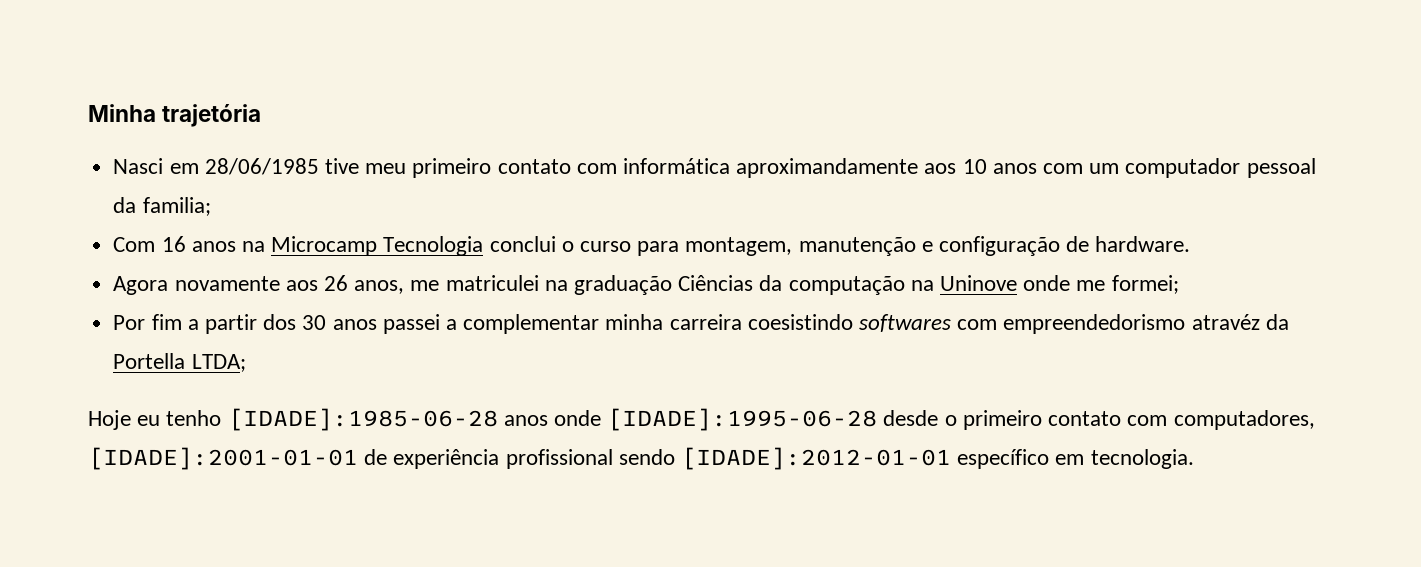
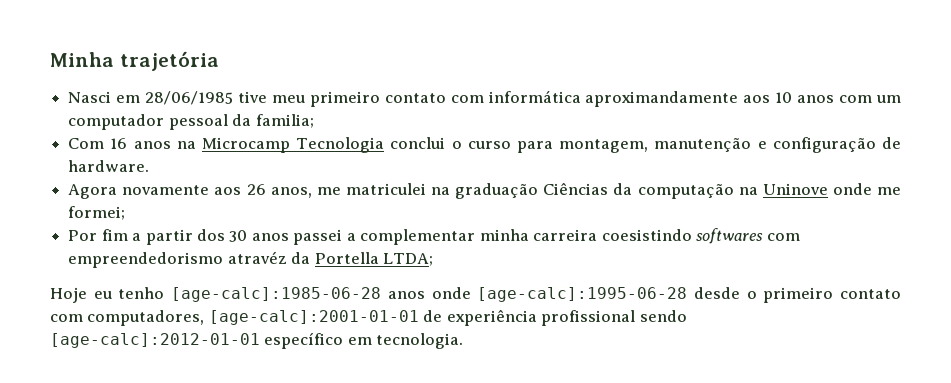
[227,408,498,431] [IDADE]:1985-06-28 -> [171,287,382,302] [age-calc]:1985-06-28
[607,408,878,431] [IDADE]:1995-06-28 -> [477,287,688,302] [age-calc]:1995-06-28
[88,447,358,470] [IDADE]:2001-01-01 -> [208,310,419,325] [age-calc]:2001-01-01
[681,447,952,470] [IDADE]:2012-01-01 -> [50,333,260,348] [age-calc]:2012-01-01

